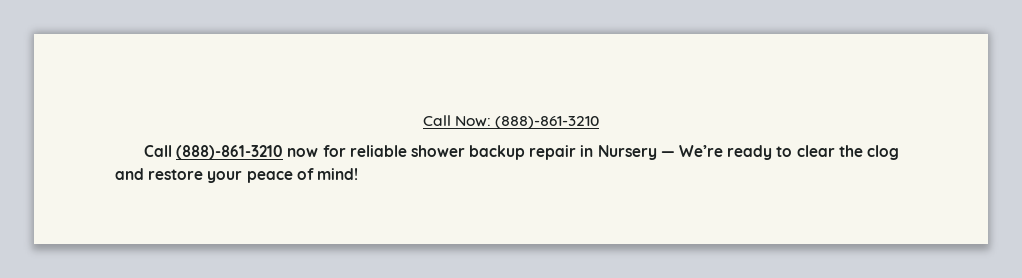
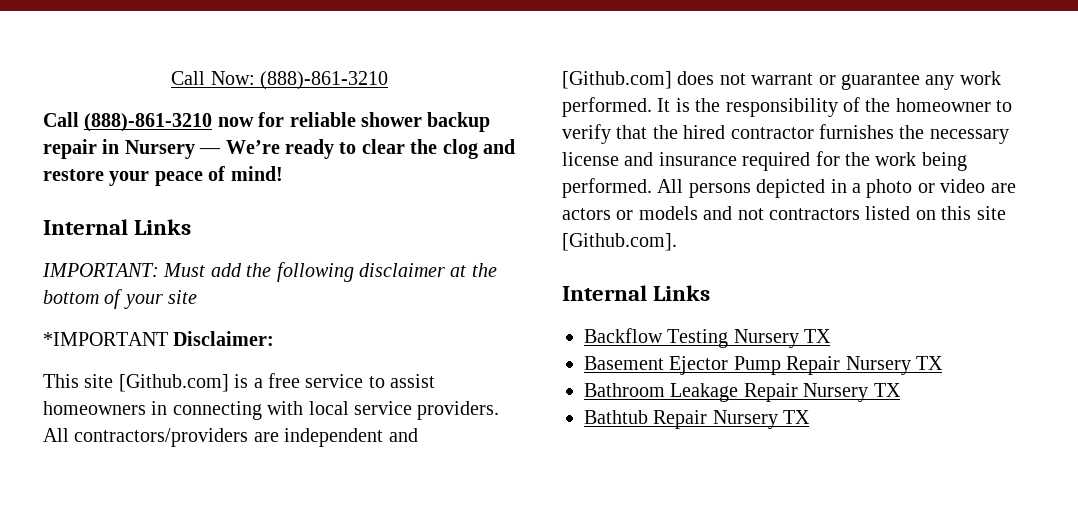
(358, 174) none -> [43,219,192,235] [42,262,497,282] [43,289,198,309] [43,331,275,346] [43,373,436,392] [43,401,500,420] [43,428,418,447] [562,71,1001,90] [562,97,1013,117] [562,124,1009,144] [562,151,967,171] [562,178,1016,198] [562,206,1006,220] [562,233,677,251] [562,285,711,301] [584,328,832,348] [584,356,943,375] [584,383,901,402] [584,410,811,429] // Internal Links // IMPORTANT: Must add the following disclaimer at the bottom of your site // *IMPORTANT Disclaimer: // This site [Github.com] is a free service to assist homeowners in connecting with local service providers. All contractors/providers are independent and [Github.com] does not warrant or guarantee any work performed. It is the responsibility of the homeowner to verify that the hired contractor furnishes the necessary license and insurance required for the work being performed. All persons depicted in a photo or video are actors or models and not contractors listed on this site [Github.com]. // Internal Links // Backflow Testing Nursery TX // Basement Ejector Pump Repair Nursery TX // Bathroom Leakage Repair Nursery TX // Bathtub Repair Nursery TX

